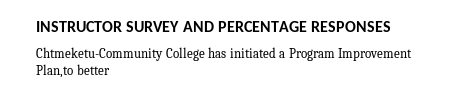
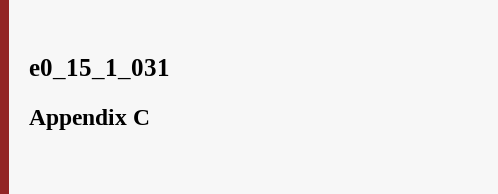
[36,21,392,32] [36,47,413,61] [36,64,110,78] INSTRUCTOR SURVEY AND PERCENTAGE RESPONSES // Chtmeketu-Community College has initiated a Program Improvement Plan,to better -> [29,59,170,80] [29,109,151,130] e0_15_1_031 // Appendix C

